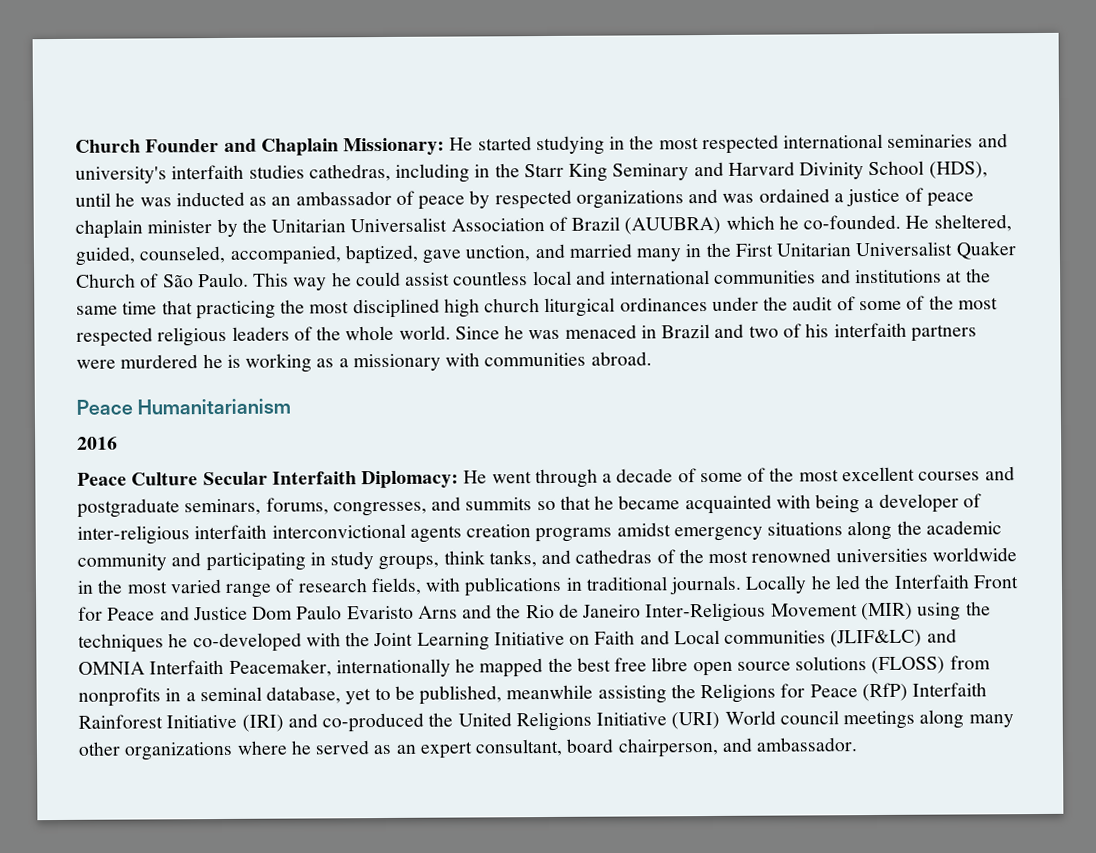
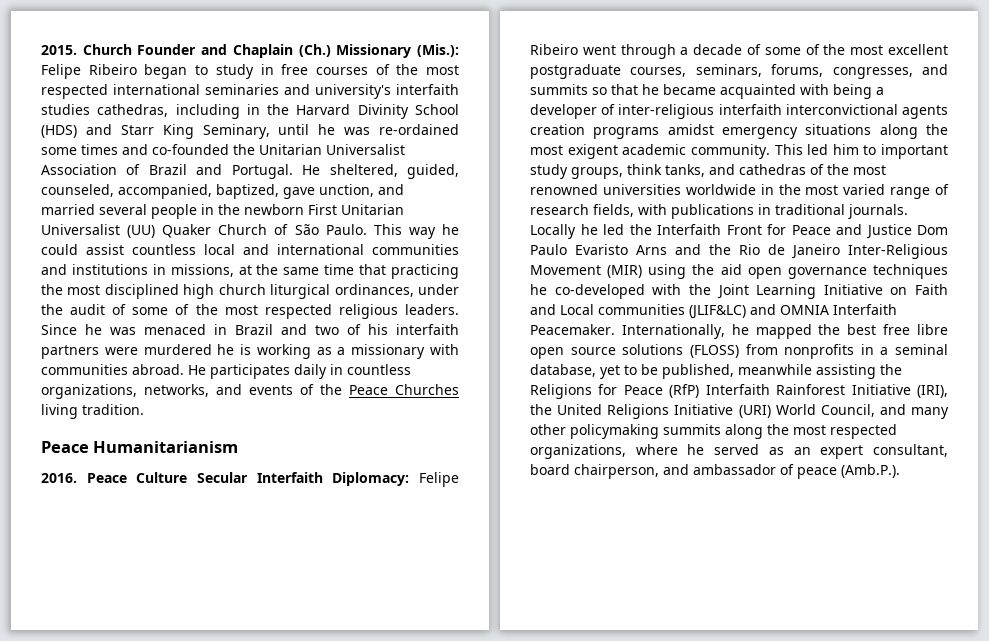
(75, 146) none -> [41,45,77,55] 2015.
[343,135,626,156] Missionary: He started studying in -> [298,44,460,58] [41,64,390,79] (Ch.) Missionary (Mis.): Felipe Ribeiro began to study in free courses of
[523,160,988,182] [75,187,974,210] [75,218,238,239] Starr King Seminary and Harvard Divinity School (HDS), until he was inducted as an ambassador of peace by respected organizations and was ordained a justice of peace chaplain minister by -> [296,104,459,119] [41,124,459,139] [41,144,229,155] Harvard Divinity School (HDS) and Starr King Seminary, until he was re-ordained some times and co-founded
[624,214,902,235] (AUUBRA) which he co-founded. -> [196,164,293,179] and Portugal.
[636,242,731,262] many in the -> [99,204,304,219] several people in the newborn
(953, 249) none -> [127,225,156,238] (UU)
(942, 276) none -> [152,264,234,277] in missions,
[619,297,708,312] ordinances -> [334,284,414,297] ordinances,
[231,325,451,341] leaders of the whole world. -> [405,304,459,315] leaders.
(652, 358) none -> [188,364,411,379] [41,384,459,399] [41,404,144,419] He participates daily in countless organizations, networks, and events of the Peace Churches living tradition.
[77,436,118,450] 2016 // -> [41,473,77,483] 2016.
[463,470,488,484] He -> [419,472,459,487] [530,44,578,55] Felipe Ribeiro
[918,466,1015,481] [77,498,180,518] courses and postgraduate -> [530,64,687,79] postgraduate courses,
[925,520,1002,535] [77,552,326,572] academic community and participating in -> [530,144,948,159] most exigent academic community. This led him to important
(991, 608) none -> [720,264,867,279] aid open governance
[228,658,451,678] Peacemaker, internationally -> [530,324,725,339] Peacemaker. Internationally,
[241,712,425,733] (IRI) and co-produced -> [917,385,948,398] (IRI),
[779,709,1014,730] [78,741,234,761] council meetings along many other organizations -> [820,404,949,419] [530,424,897,439] [530,444,626,459] Council, and many other policymaking summits along the most respected organizations,
[756,737,858,752] ambassador. -> [693,464,900,479] ambassador of peace (Amb.P.).

